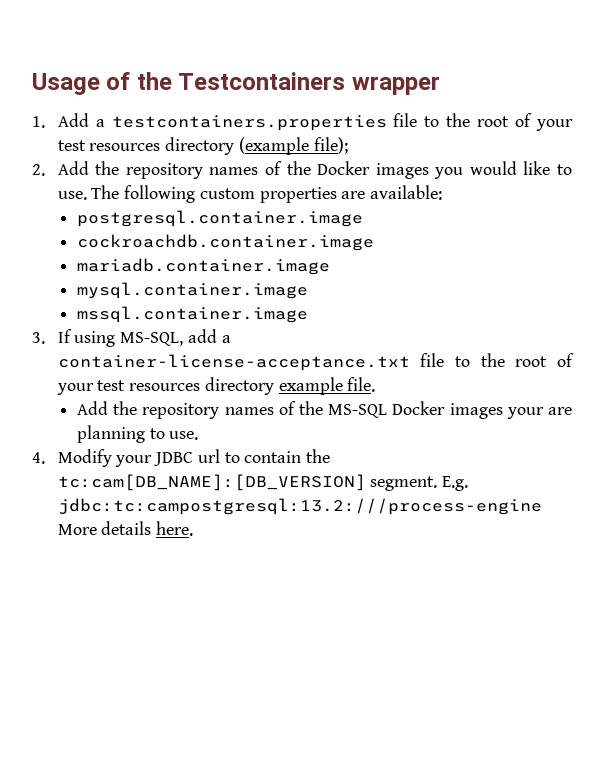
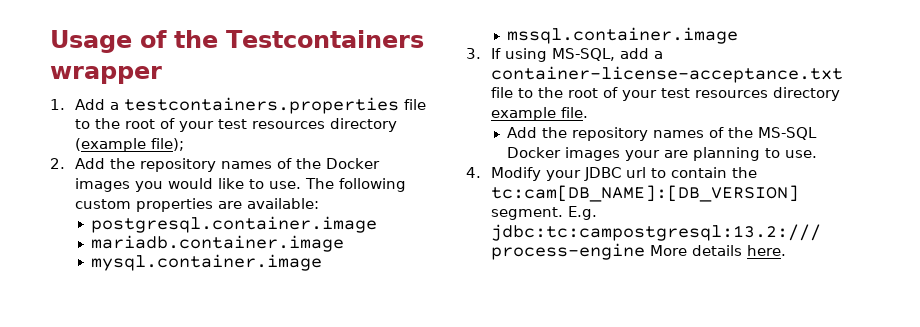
[76,234,374,251] // cockroachdb.container.image -> (378, 224) none

